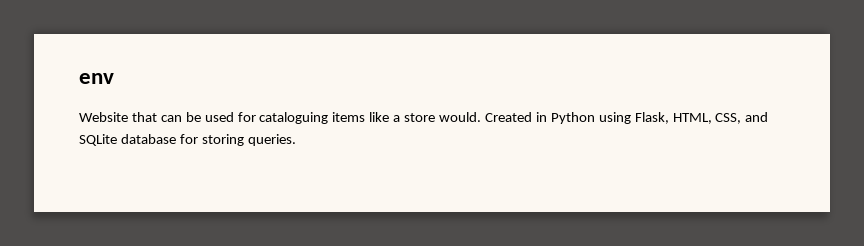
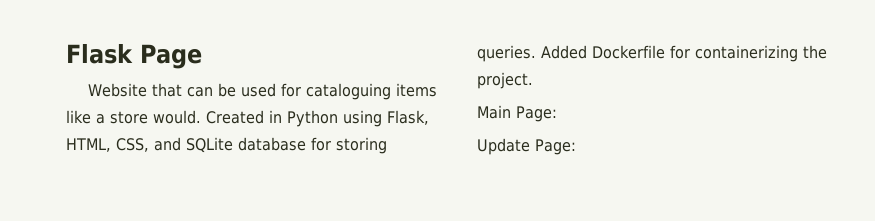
[79,73,114,84] env -> [66,44,202,69] Flask Page
(296, 140) none -> [541,45,827,62] [477,72,533,89] [477,105,557,122] [477,138,576,155] Added Dockerfile for containerizing the project. // Main Page: // Update Page:

